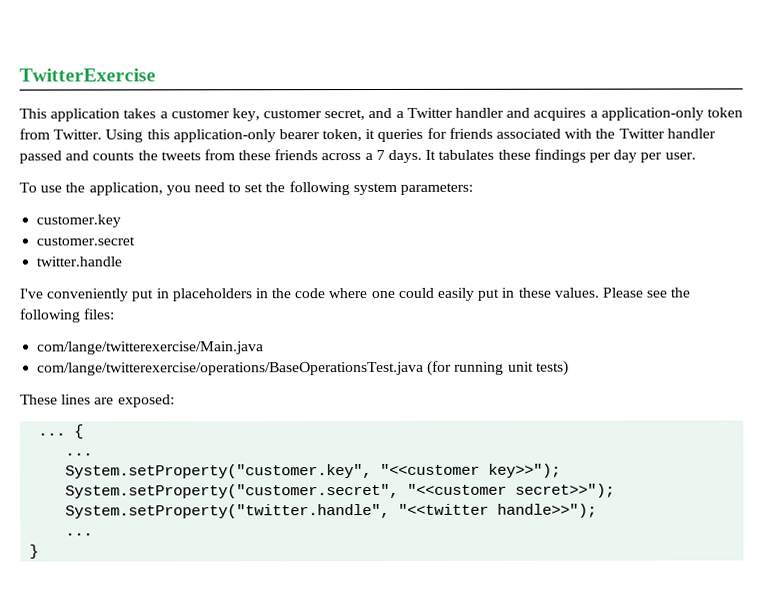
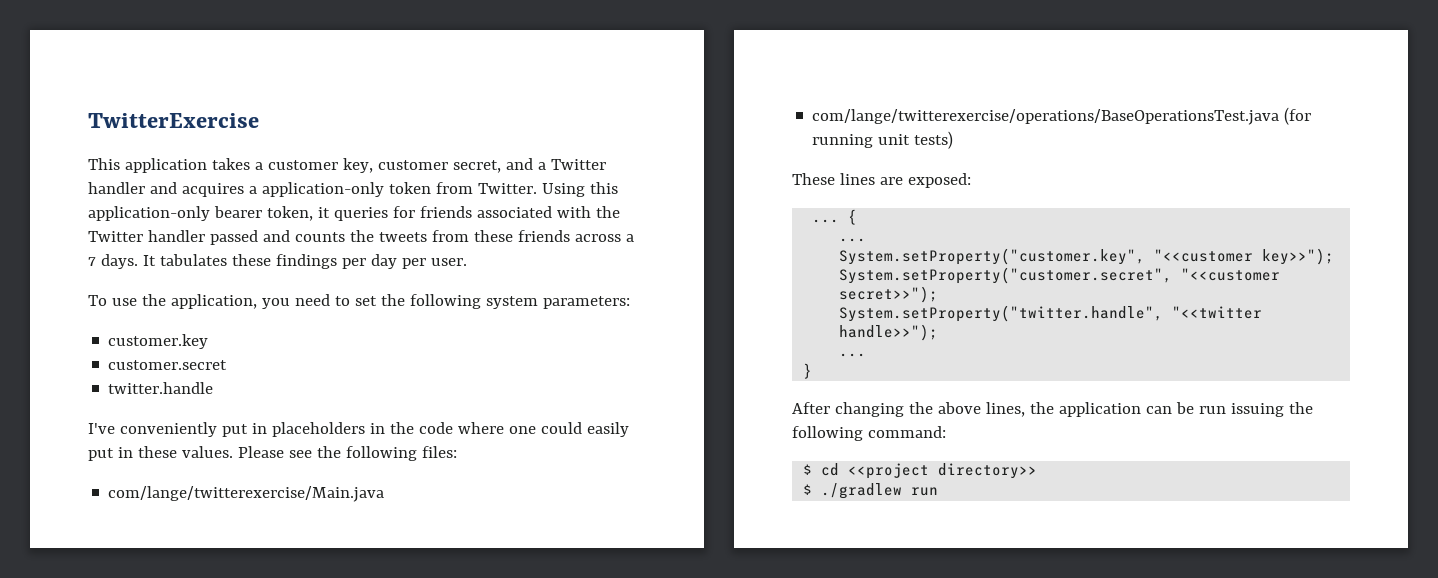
(40, 551) none -> [792,402,1313,417] [792,426,946,441] [803,463,1038,479] [803,483,939,499] // After changing the above lines, the application can be run issuing the following command: // $ cd <<project directory>> // $ ./gradlew run

